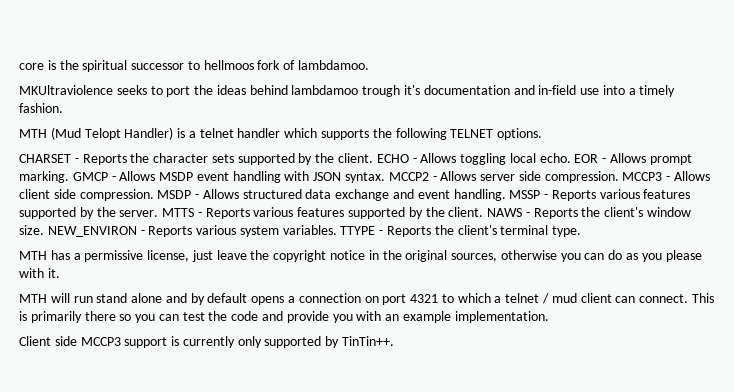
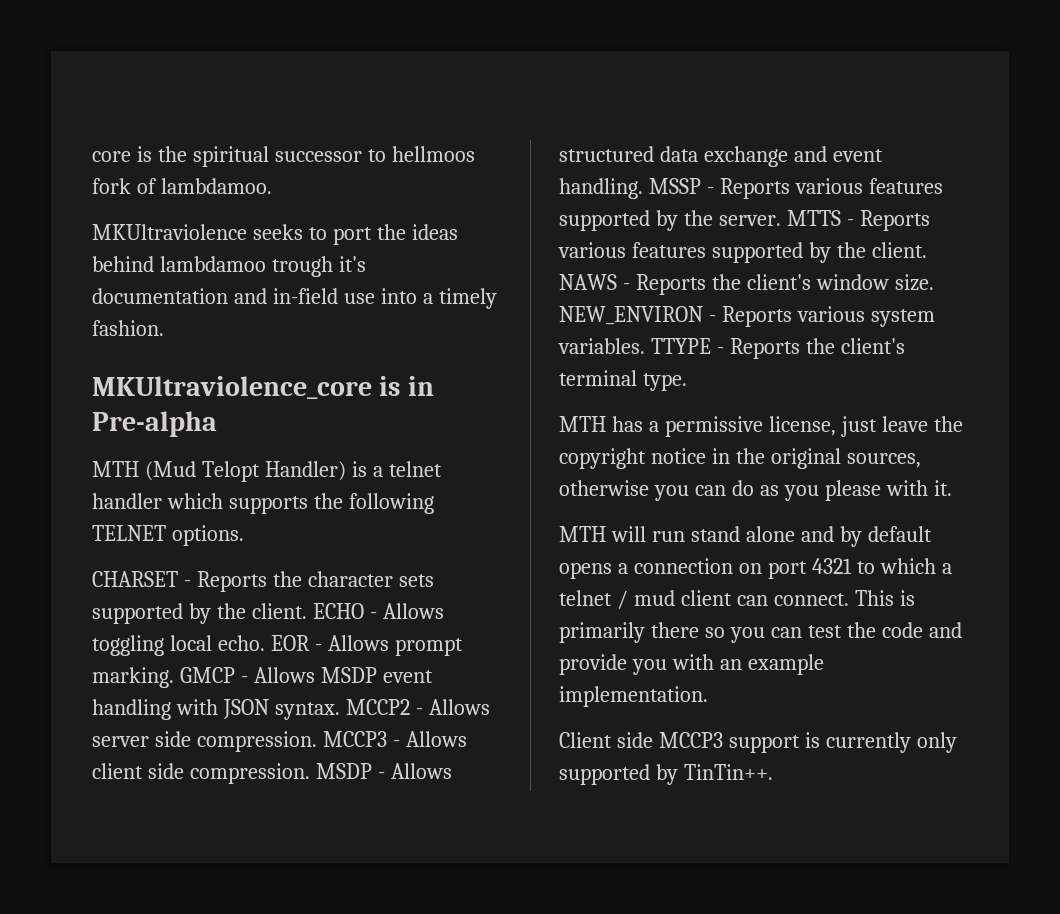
(63, 108) none -> [92,376,434,399] [92,411,217,437] // MKUltraviolence_core is in Pre-alpha

